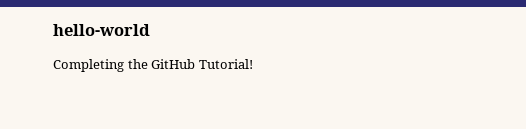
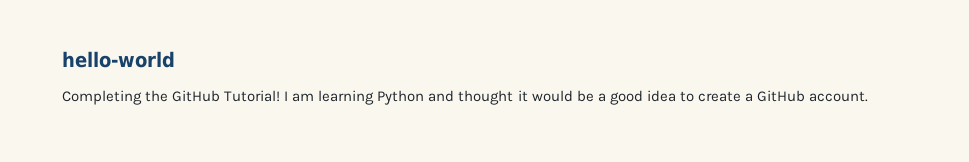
(253, 64) none -> [284,90,868,105] I am learning Python and thought it would be a good idea to create a GitHub account.

